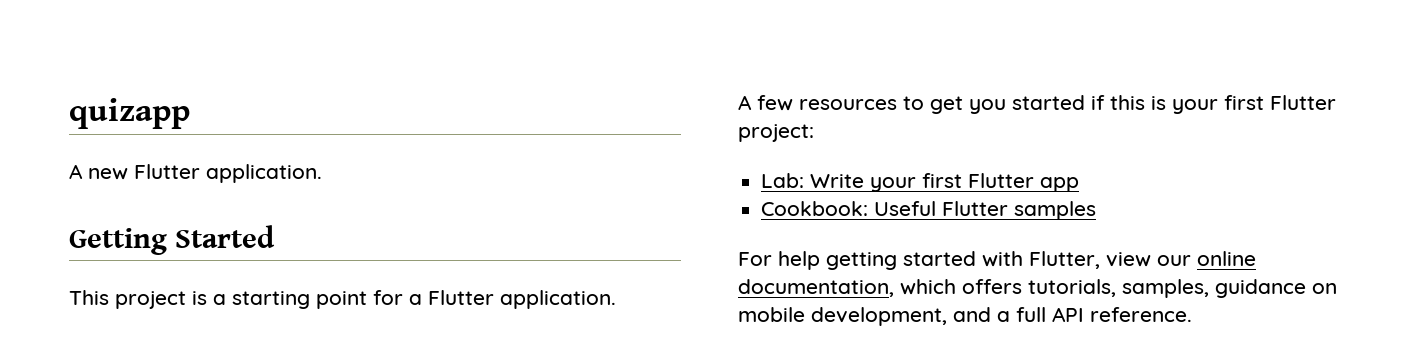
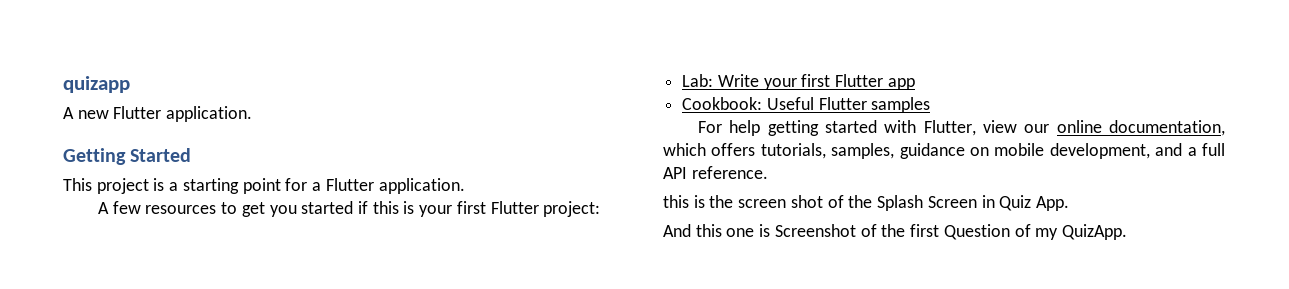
(1192, 314) none -> [663,195,1069,211] [663,224,1127,240] // this is the screen shot of the Splash Screen in Quiz App. // And this one is Screenshot of the first Question of my QuizApp.

